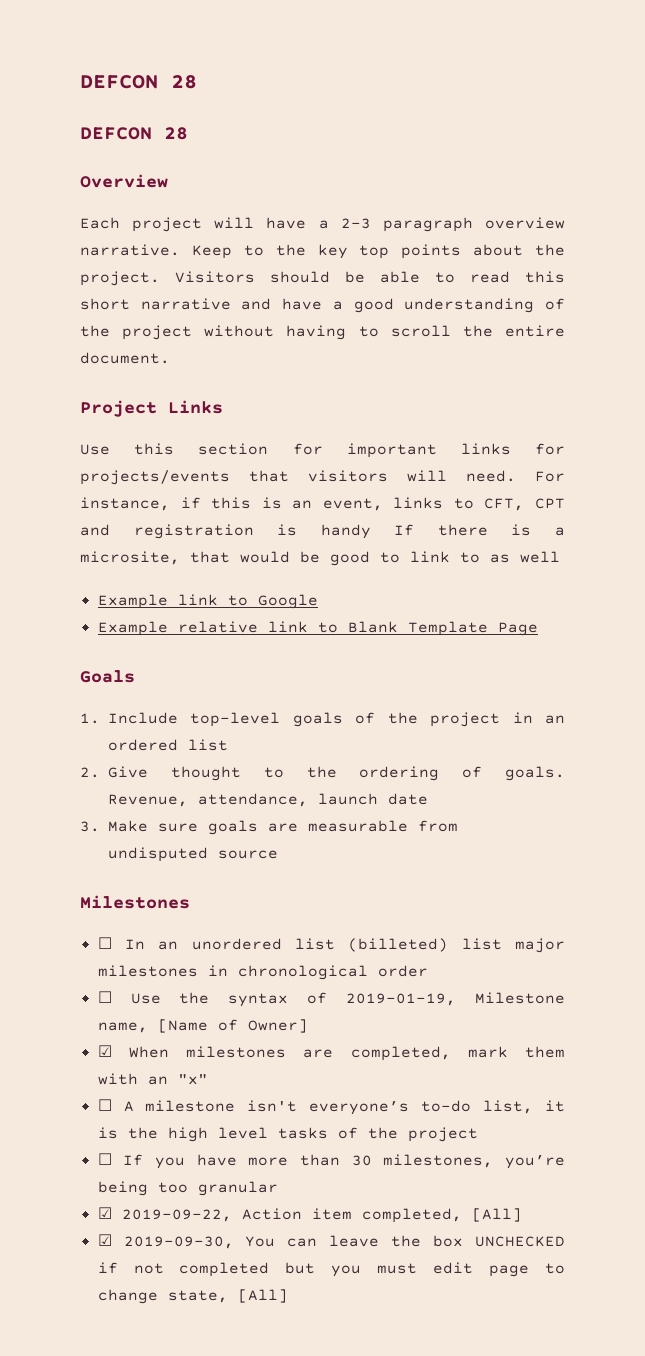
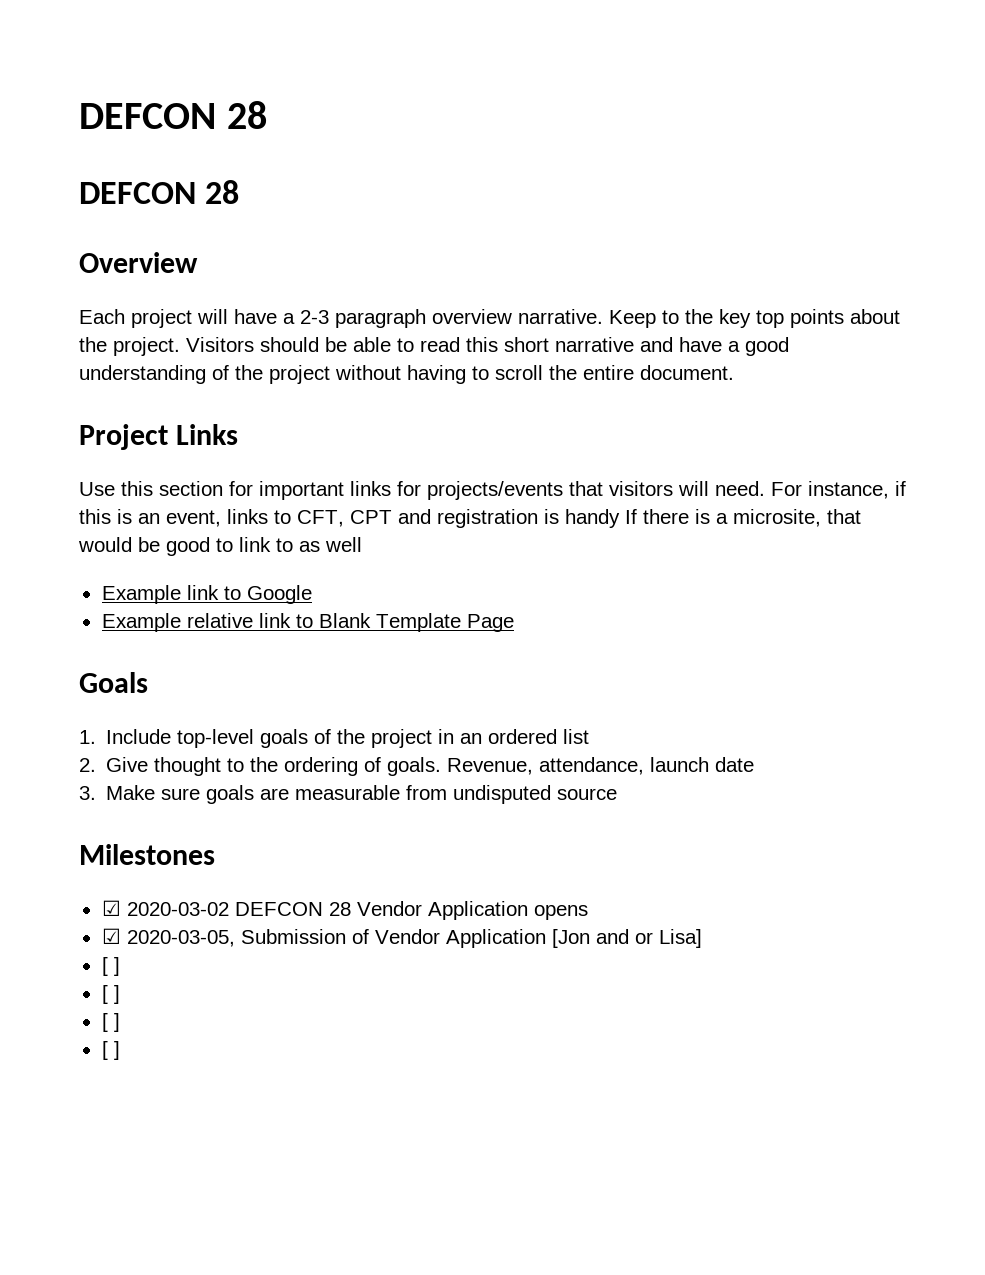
[97,937,565,953] [97,965,428,980] [97,991,565,1007] [97,1019,308,1033] [97,1045,565,1061] [97,1073,208,1085] [97,1099,565,1115] [97,1127,478,1142] [97,1153,565,1169] [97,1181,278,1196] [97,1207,522,1223] [97,1234,565,1249] [97,1262,565,1277] [97,1289,288,1304] ☐ In an unordered list (billeted) list major milestones in chronological order // ☐ Use the syntax of 2019-01-19, Milestone name, [Name of Owner] // ☑ When milestones are completed, mark them with an "x" // ☐ A milestone isn't everyone’s to-do list, it is the high level tasks of the project // ☐ If you have more than 30 milestones, you’re being too granular // ☑ 2019-09-22, Action item completed, [All] // ☑ 2019-09-30, You can leave the box UNCHECKED if not completed but you must edit page to change state, [All] -> [101,900,588,920] [101,928,702,948] [101,957,120,976] [101,985,120,1004] [101,1013,120,1032] [101,1041,120,1060] ☑ 2020-03-02 DEFCON 28 Vendor Application opens // ☑ 2020-03-05, Submission of Vendor Application [Jon and or Lisa] // [ ] // [ ] // [ ] // [ ]

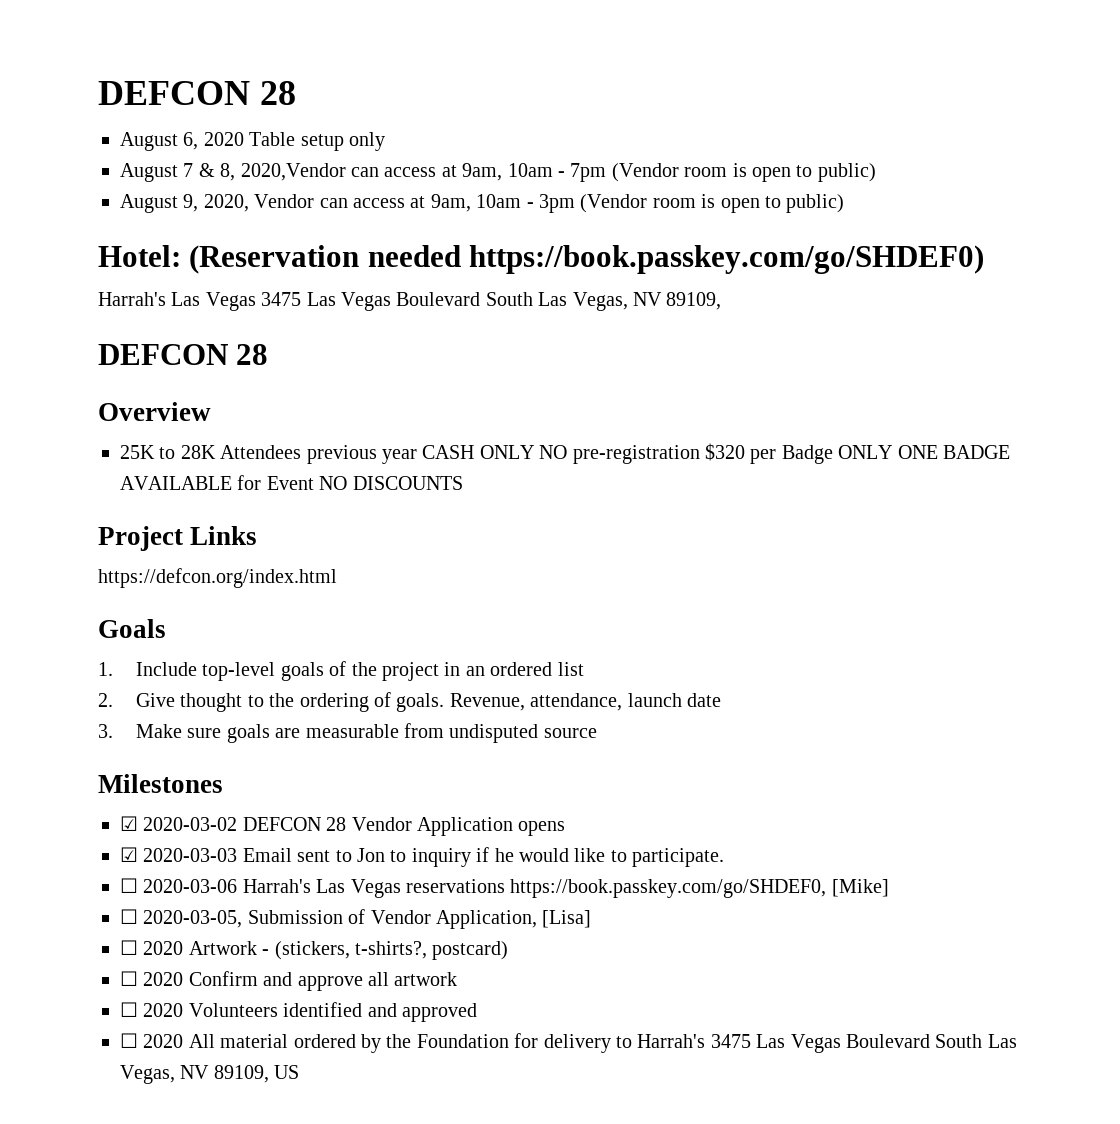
[79,101,267,129] [79,180,240,204] [79,252,198,273] [79,309,900,328] [79,337,789,356] [79,365,734,384] [79,424,238,450] [79,481,906,500] [79,509,861,528] [78,537,362,556] [101,585,312,604] [101,613,514,632] DEFCON 28 // DEFCON 28 // Overview // Each project will have a 2-3 paragraph overview narrative. Keep to the key top points about the project. Visitors should be able to read this short narrative and have a good understanding of the project without having to scroll the entire document. // Project Links // Use this section for important links for projects/events that visitors will need. For instance, if this is an event, links to CFT, CPT and registration is handy If there is a microsite, that would be good to link to as well // Example link to Google // Example relative link to Blank Template Page -> [98,81,296,105] [120,132,385,151] [120,163,876,182] [120,194,845,213] [98,245,985,274] [98,292,722,311] [98,344,269,365] [98,402,211,421] [120,443,1010,464] [120,475,463,490] [98,526,258,551] [98,568,337,588] DEFCON 28 // August 6, 2020 Table setup only // August 7 & 8, 2020,Vendor can access at 9am, 10am - 7pm (Vendor room is open to public) // August 9, 2020, Vendor can access at 9am, 10am - 3pm (Vendor room is open to public) // Hotel: (Reservation needed https://book.passkey.com/go/SHDEF0) // Harrah's Las Vegas 3475 Las Vegas Boulevard South Las Vegas, NV 89109, // DEFCON 28 // Overview // 25K to 28K Attendees previous year CASH ONLY NO pre-registration $320 per Badge ONLY ONE BADGE AVAILABLE for Event NO DISCOUNTS // Project Links // https://defcon.org/index.html
[126,929,702,948] [101,957,120,976] [101,985,120,1004] [101,1013,120,1032] [101,1041,120,1060] 2020-03-05, Submission of Vendor Application [Jon and or Lisa] // [ ] // [ ] // [ ] // [ ] -> [143,847,725,867] [120,878,889,898] [120,909,592,929] [120,940,509,960] [120,971,458,991] [120,1002,477,1022] [120,1033,1017,1053] [120,1065,300,1084] 2020-03-03 Email sent to Jon to inquiry if he would like to participate. // ☐ 2020-03-06 Harrah's Las Vegas reservations https://book.passkey.com/go/SHDEF0, [Mike] // ☐ 2020-03-05, Submission of Vendor Application, [Lisa] // ☐ 2020 Artwork - (stickers, t-shirts?, postcard) // ☐ 2020 Confirm and approve all artwork // ☐ 2020 Volunteers identified and approved // ☐ 2020 All material ordered by the Foundation for delivery to Harrah's 3475 Las Vegas Boulevard South Las Vegas, NV 89109, US

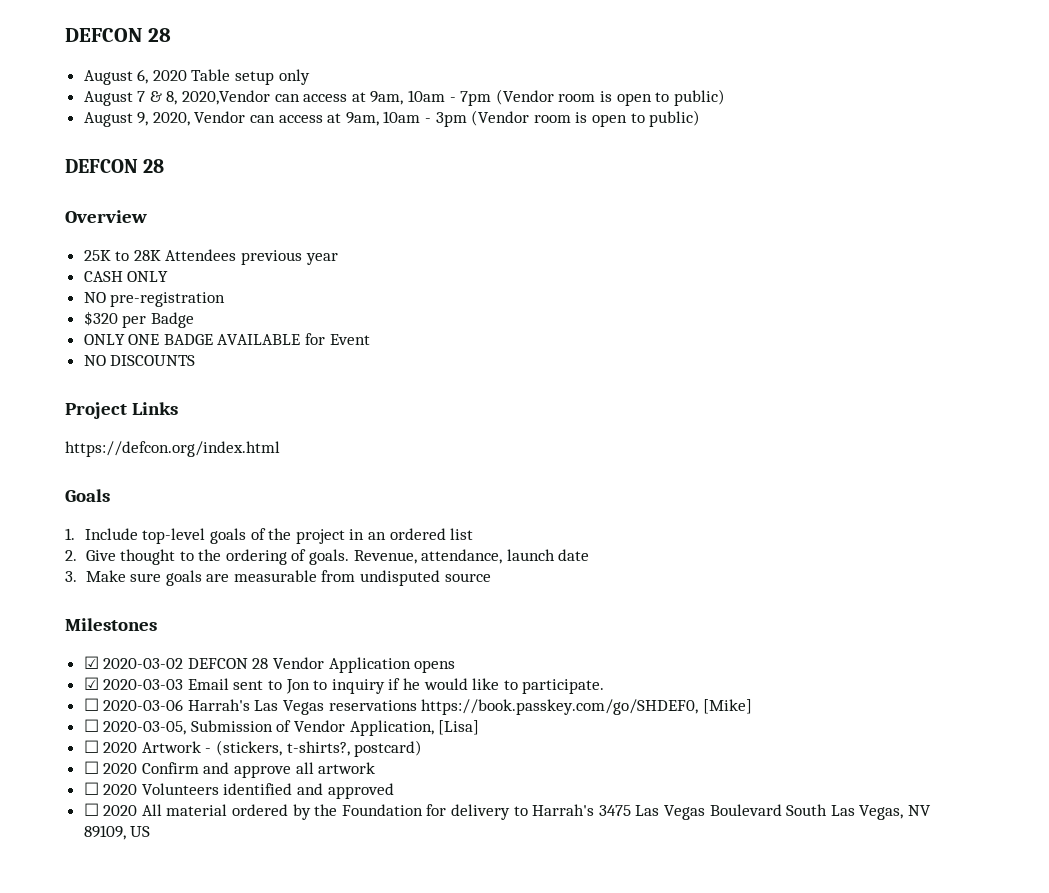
[98,245,985,274] [98,292,722,311] // Hotel: (Reservation needed https://book.passkey.com/go/SHDEF0) // Harrah's Las Vegas 3475 Las Vegas Boulevard South Las Vegas, NV 89109, -> (701, 118) none
(417, 456) none -> (338, 259) //
(534, 452) none -> (169, 276) //
(700, 454) none -> (226, 299) //
(833, 454) none -> (194, 320) //
(314, 483) none -> (370, 339) //

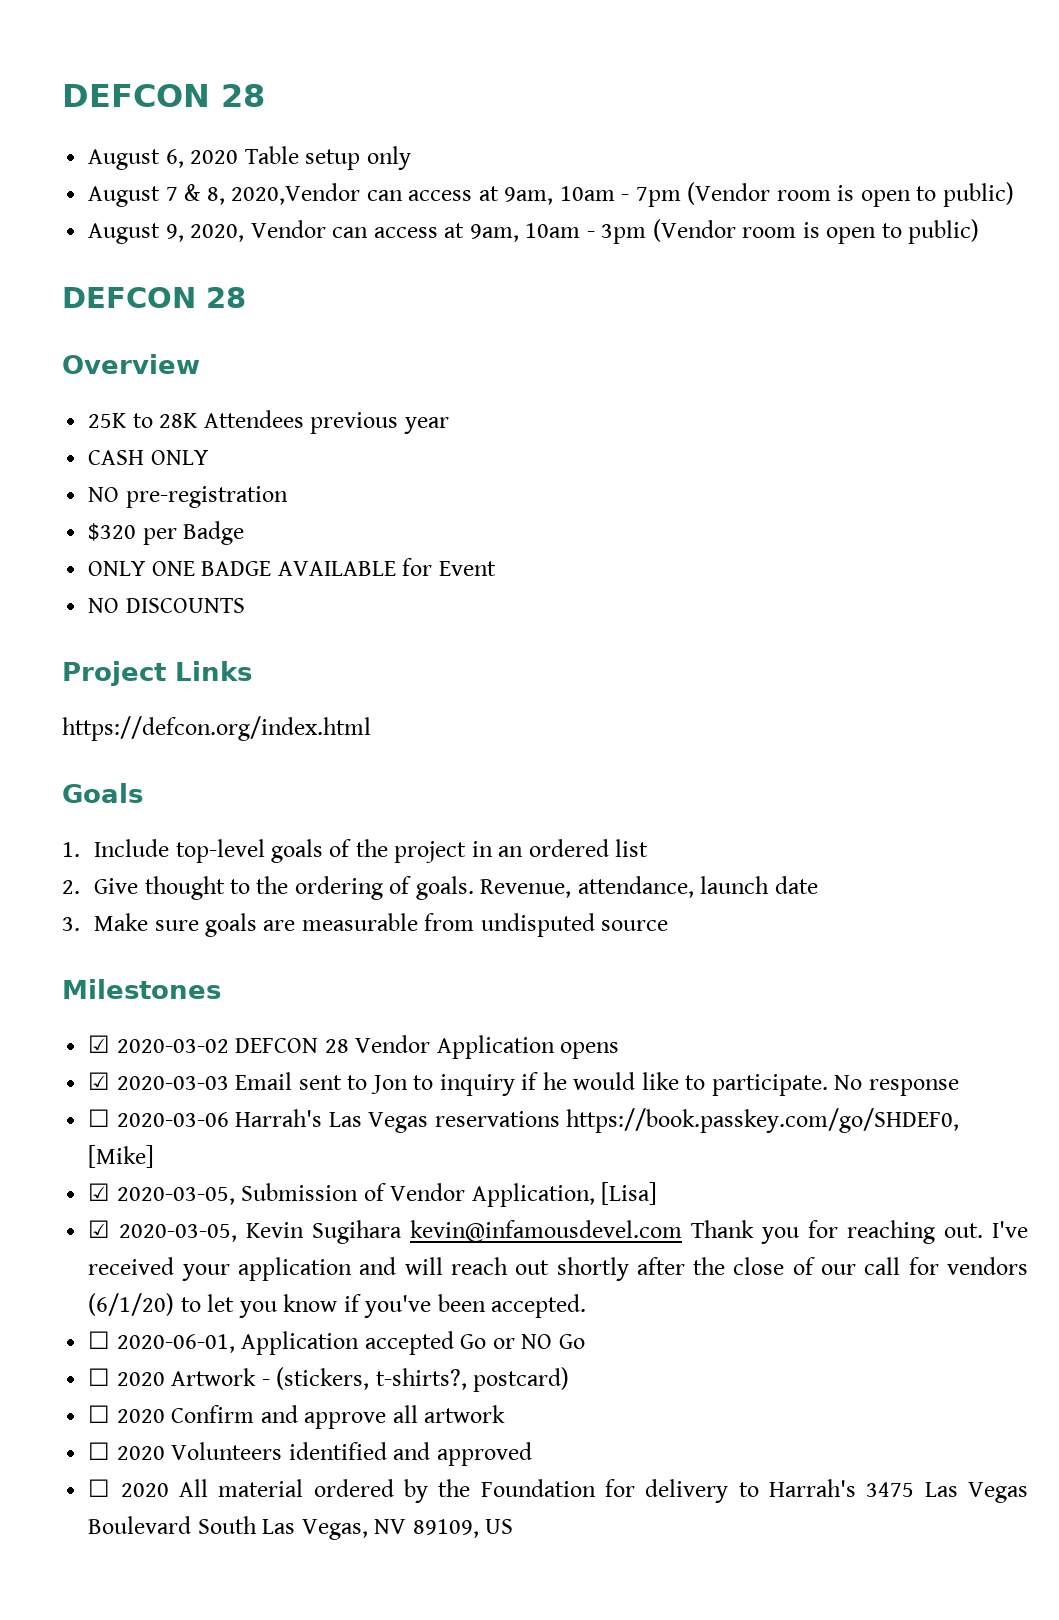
(605, 686) none -> [834,1075,959,1096] No response
[83,719,99,732] ☐ -> [88,1183,111,1201] ☑
(480, 727) none -> [88,1220,1029,1244] [88,1257,1028,1281] [88,1293,587,1318] [88,1331,585,1355] // ☑ 2020-03-05, Kevin Sugihara kevin@infamousdevel.com Thank you for reaching out. I've received your application and will reach out shortly after the close of our call for vendors (6/1/20) to let you know if you've been accepted. // ☐ 2020-06-01, Application accepted Go or NO Go

